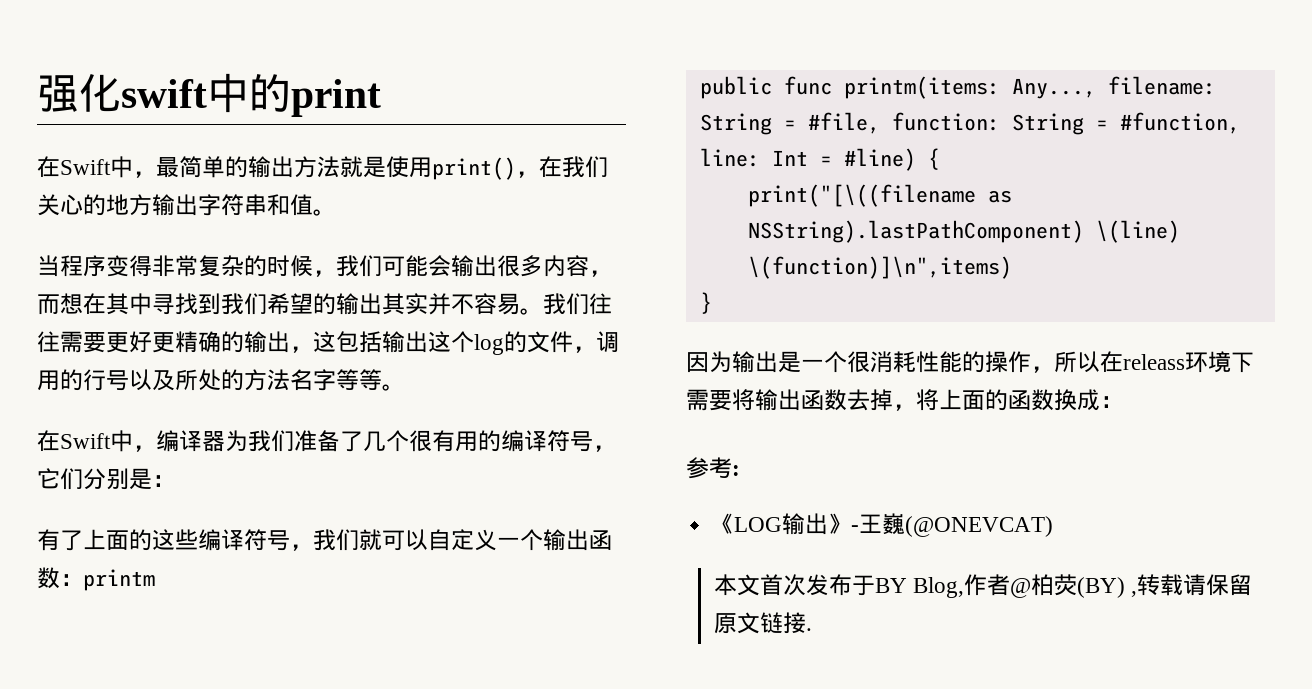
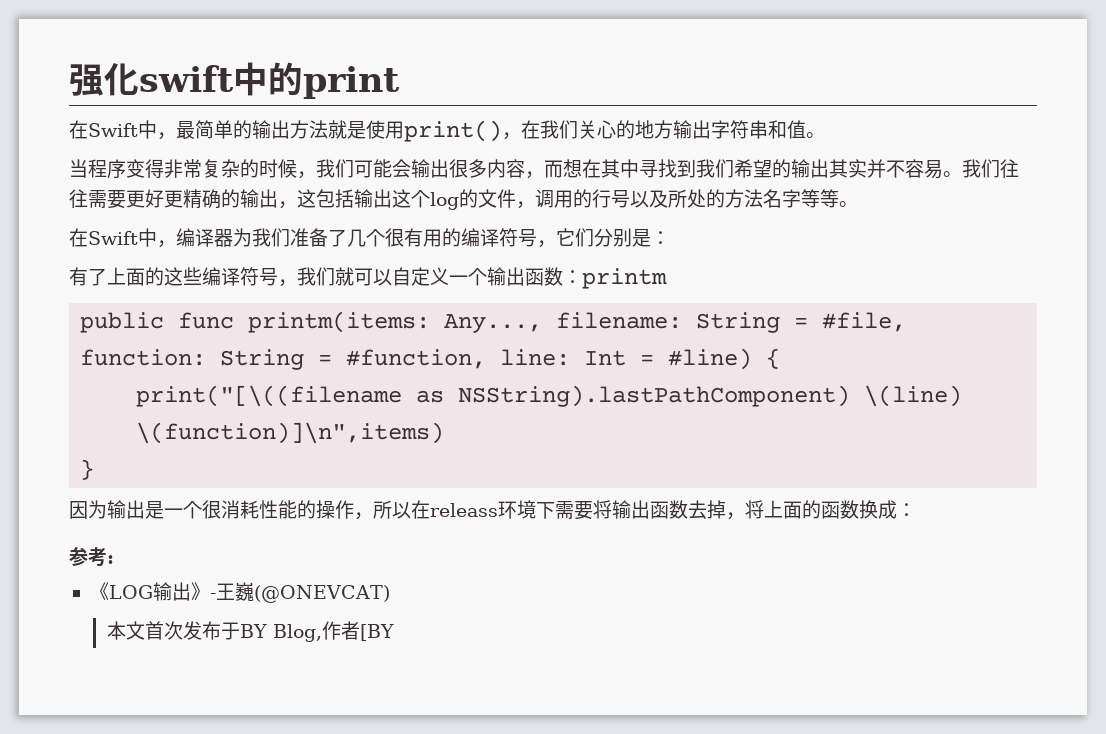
[1009,574,1253,598] [713,612,812,634] @柏荧(BY) ,转载请保留原文链接. -> [359,624,394,641] [BY

